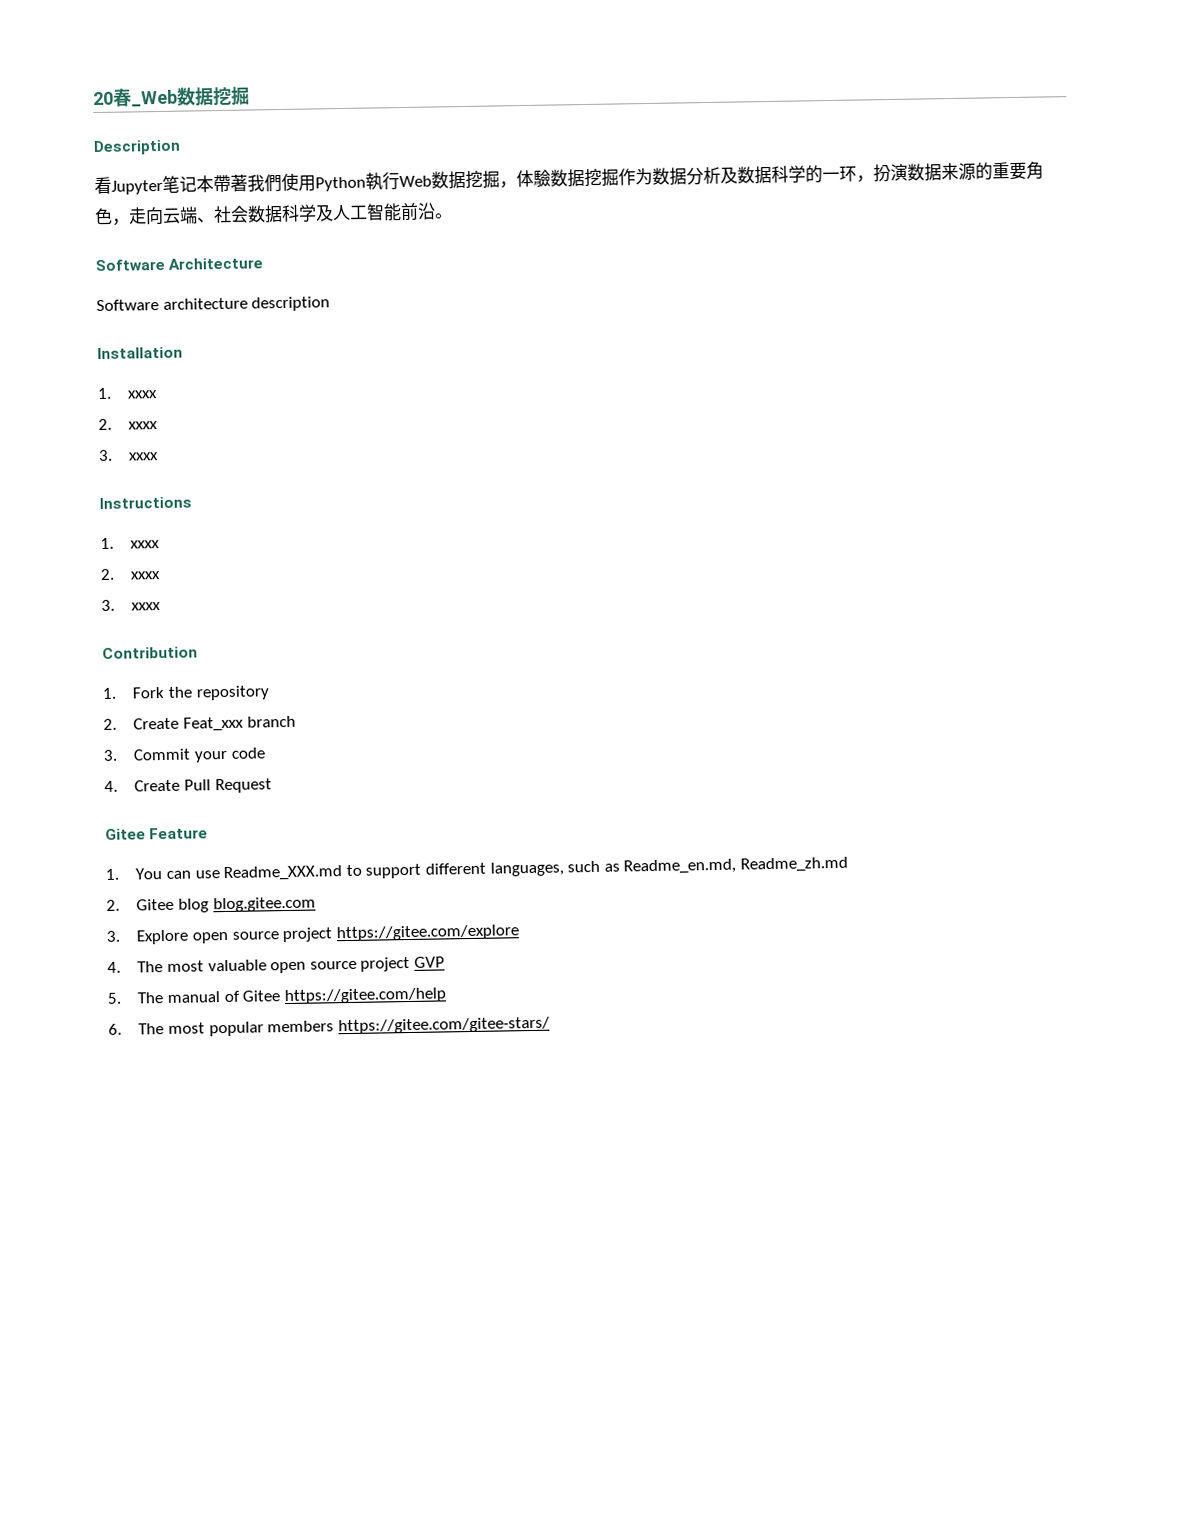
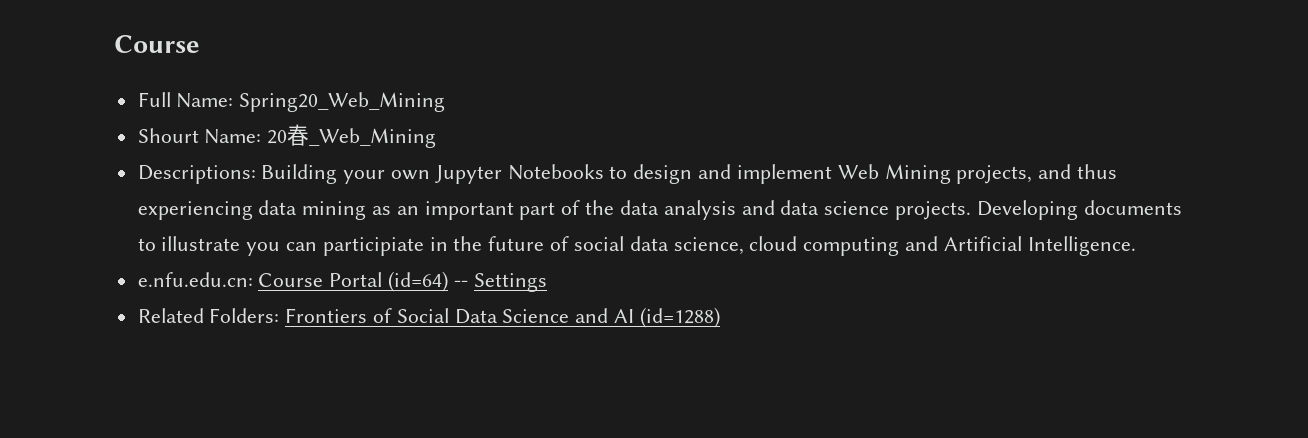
[93,86,250,107] [93,139,181,156] [94,161,1044,195] [94,202,453,226] [95,257,264,272] [96,296,331,312] [97,346,183,360] [97,387,159,400] [98,418,159,431] [98,449,160,462] [99,496,192,510] [100,537,161,550] [100,568,162,581] [101,599,162,612] [102,646,198,659] [102,685,270,701] [103,715,296,732] [103,747,265,763] [104,778,272,794] [105,827,209,840] [105,856,848,882] [106,896,316,913] [106,924,519,945] [107,956,446,974] [107,987,446,1005] [108,1016,550,1037] 20春_Web数据挖掘 // Description // 看Jupyter笔记本帶著我們使用Python執行Web数据挖掘，体驗数据挖掘作为数据分析及数据科学的一环，扮演数据来源的重要角色，走向云端、社会数据科学及人工智能前沿。 // Software Architecture // Software architecture description // Installation // 1. xxxx // 2. xxxx // 3. xxxx // Instructions // 1. xxxx // 2. xxxx // 3. xxxx // Contribution // 1. Fork the repository // 2. Create Feat_xxx branch // 3. Commit your code // 4. Create Pull Request // Gitee Feature // 1. You can use Readme_XXX.md to support different languages, such as Readme_en.md, Readme_zh.md // 2. Gitee blog blog.gitee.com // 3. Explore open source project https://gitee.com/explore // 4. The most valuable open source project GVP // 5. The manual of Gitee https://gitee.com/help // 6. The most popular members https://gitee.com/gitee-stars/ -> [114,35,200,53] [137,92,446,112] [137,124,437,148] [137,164,1117,184] [137,200,1182,220] [137,236,1136,256] [137,271,547,292] [137,307,720,328] Course // Full Name: Spring20_Web_Mining // Shourt Name: 20春_Web_Mining // Descriptions: Building your own Jupyter Notebooks to design and implement Web Mining projects, and thus experiencing data mining as an important part of the data analysis and data science projects. Developing documents to illustrate you can participiate in the future of social data science, cloud computing and Artificial Intelligence. // e.nfu.edu.cn: Course Portal (id=64) -- Settings // Related Folders: Frontiers of Social Data Science and AI (id=1288)

